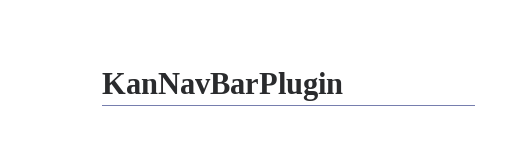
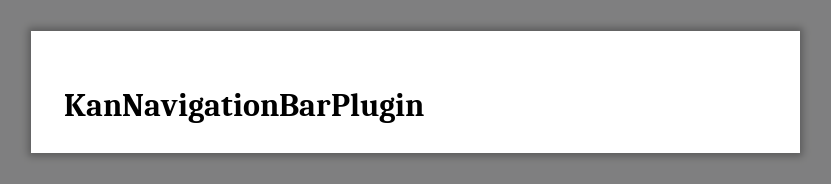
[102,72,343,101] KanNavBarPlugin -> [64,93,424,123] KanNavigationBarPlugin

